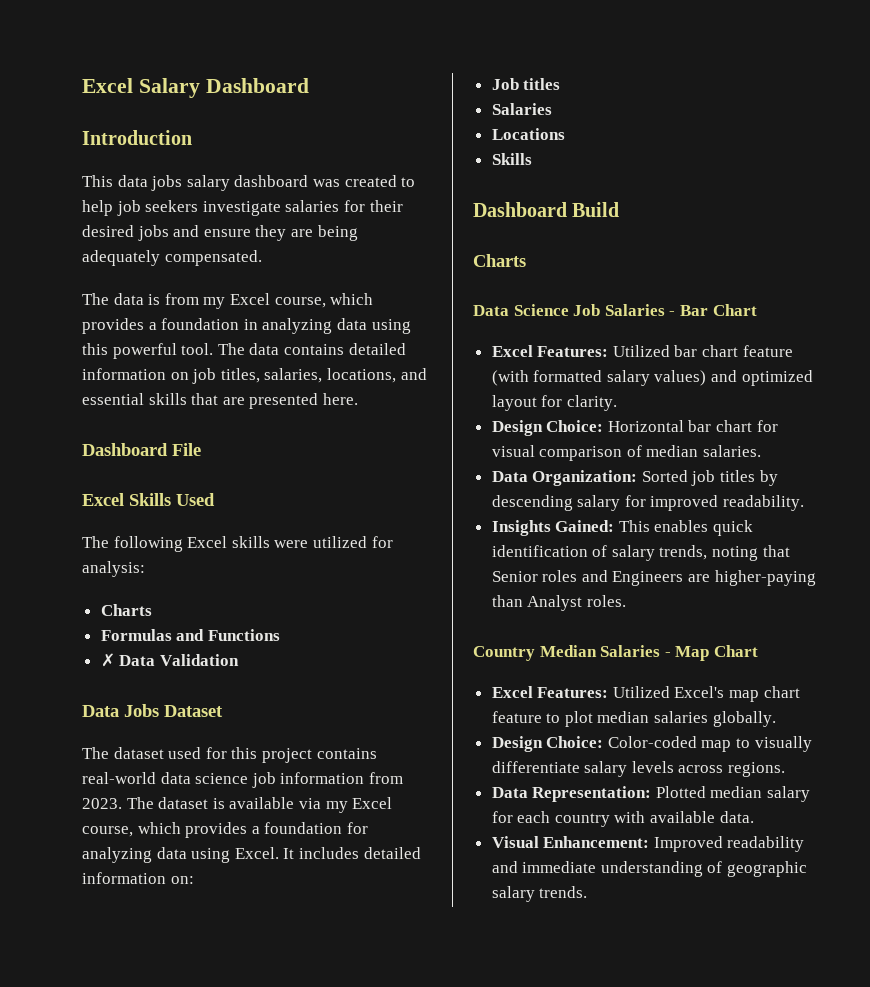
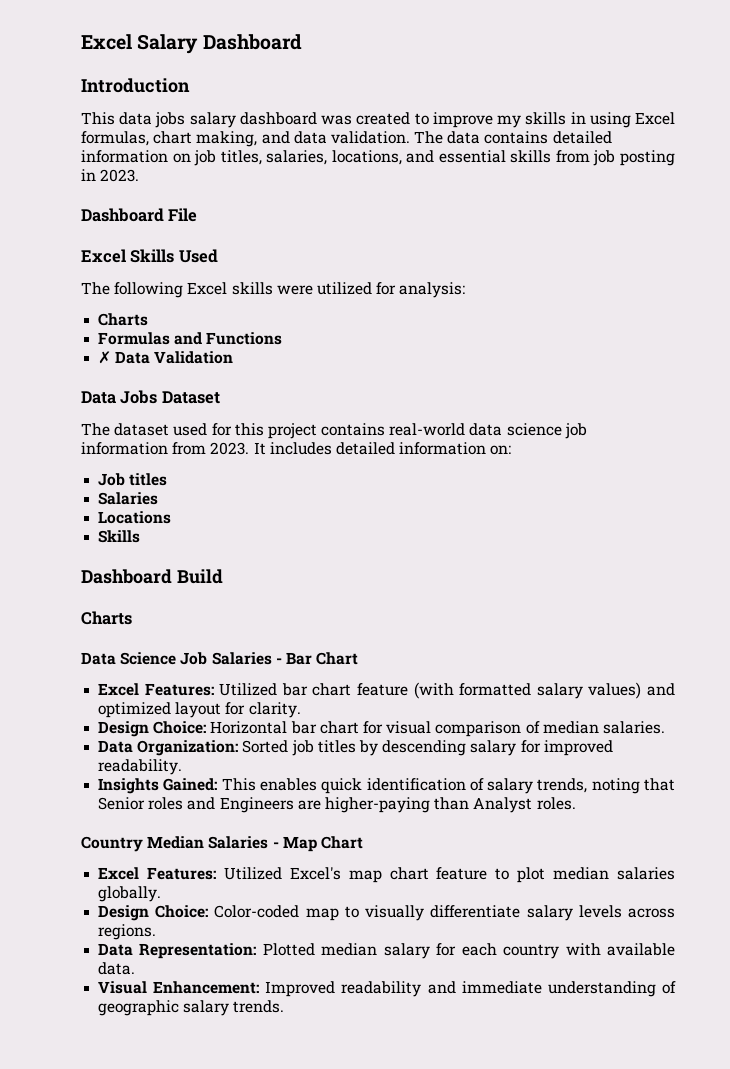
[82,200,403,216] [82,225,358,241] [82,250,262,266] [82,293,374,309] [82,318,411,334] [82,343,214,359] help job seekers investigate salaries for their desired jobs and ensure they are being adequately compensated. // The data is from my Excel course, which provides a foundation in analyzing data using this powerful tool. -> [432,112,675,128] [81,131,410,147] improve my skills in using Excel formulas, chart making, and data validation.
[191,393,358,409] that are presented here. -> [555,150,675,166] [81,169,140,182] from job posting in 2023.
[126,797,393,813] [82,822,368,838] [82,847,279,863] The dataset is available via my Excel course, which provides a foundation for analyzing data using Excel. -> (250, 448) none

